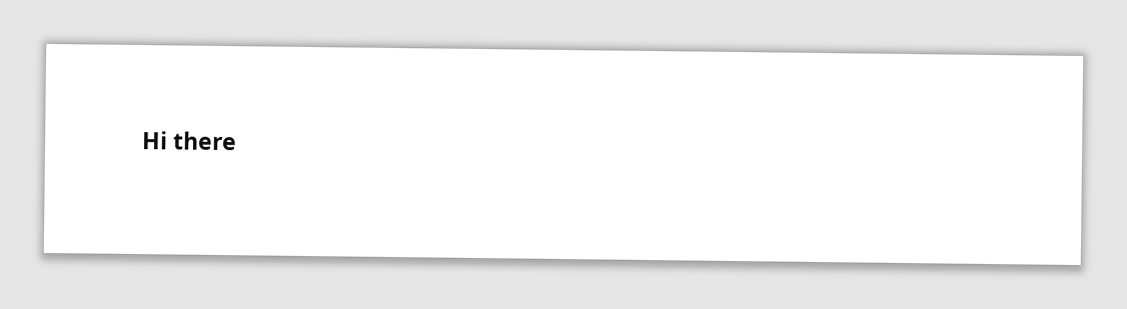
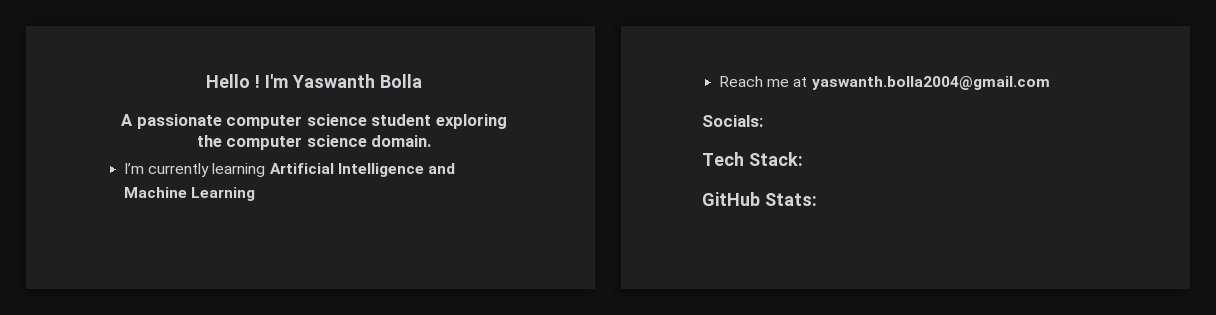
[142,131,238,151] Hi there -> [206,74,422,88] [121,114,507,129] [196,135,432,150] [124,163,455,177] [124,187,256,201] [719,76,1050,90] [702,115,763,127] [702,152,803,166] [702,192,817,206] Hello ! I'm Yaswanth Bolla // A passionate computer science student exploring the computer science domain. // I’m currently learning Artificial Intelligence and Machine Learning // Reach me at yaswanth.bolla2004@gmail.com // Socials: // Tech Stack: // GitHub Stats:

